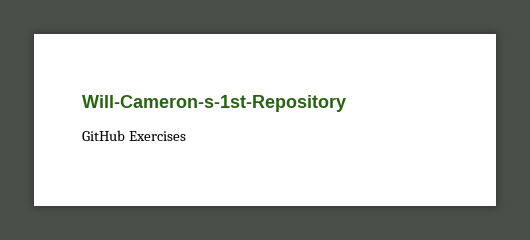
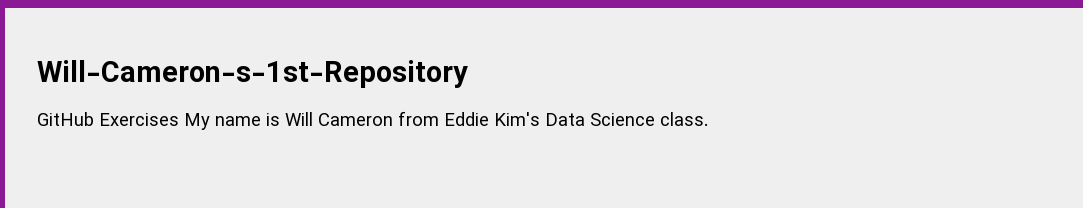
(186, 136) none -> [184,111,708,130] My name is Will Cameron from Eddie Kim's Data Science class.

